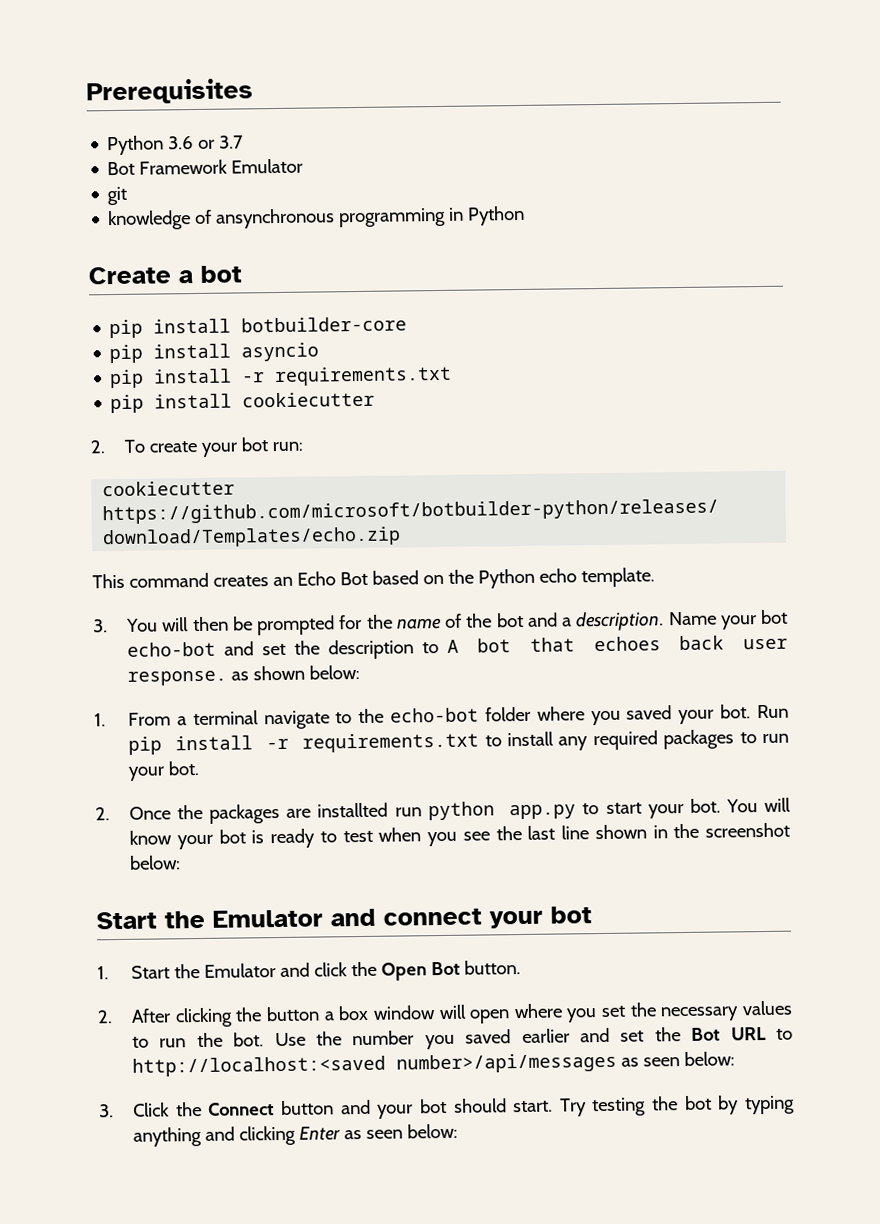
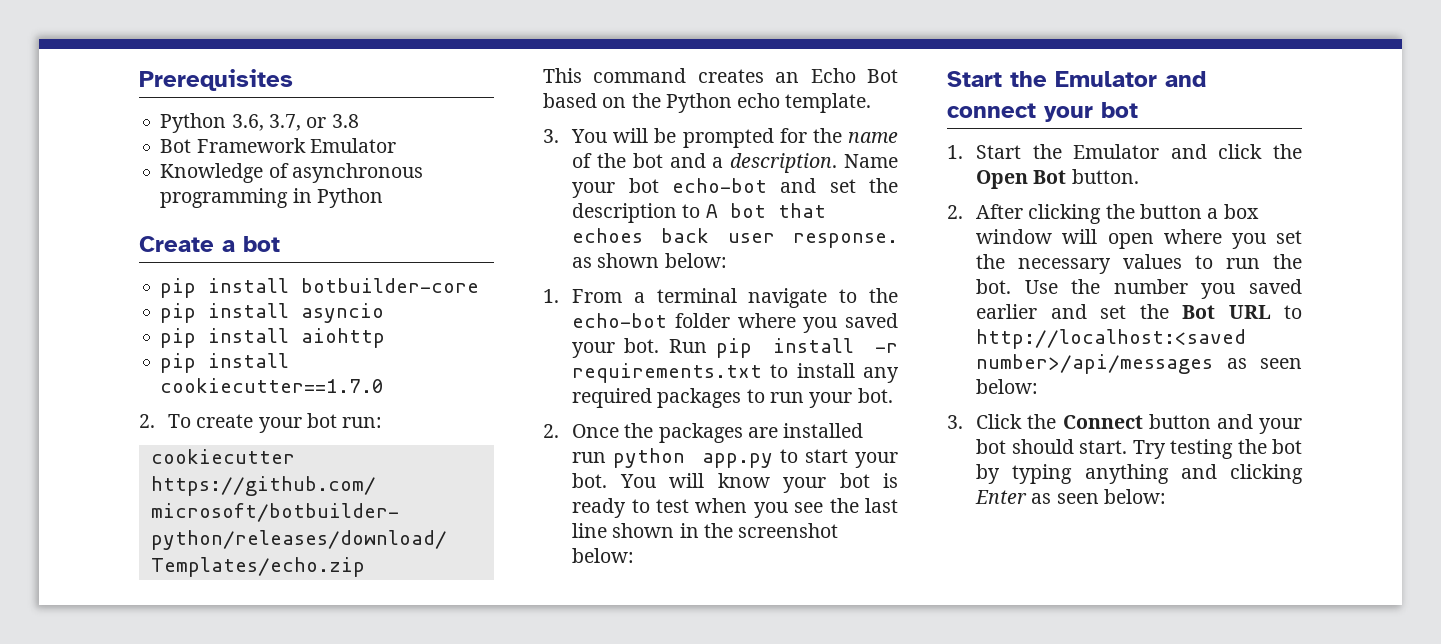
[168,135,245,150] 3.6 or 3.7 -> [231,114,359,131] 3.6, 3.7, or 3.8
[107,186,128,206] [108,208,336,231] git // knowledge of ansynchronous -> [160,163,423,183] Knowledge of asynchronous
[242,365,453,387] [110,391,376,414] -r requirements.txt // pip install cookiecutter -> [301,328,386,348] [160,353,290,373] [160,378,385,393] aiohttp // pip install cookiecutter==1.7.0
[192,616,229,632] then -> (649, 135) none
[317,802,389,818] installted -> [783,423,864,438] installed

